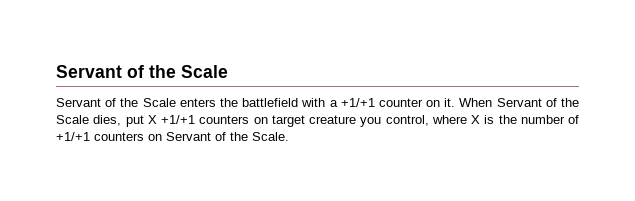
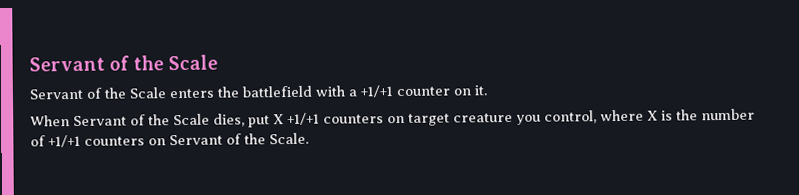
(456, 102) none -> (487, 90) //

